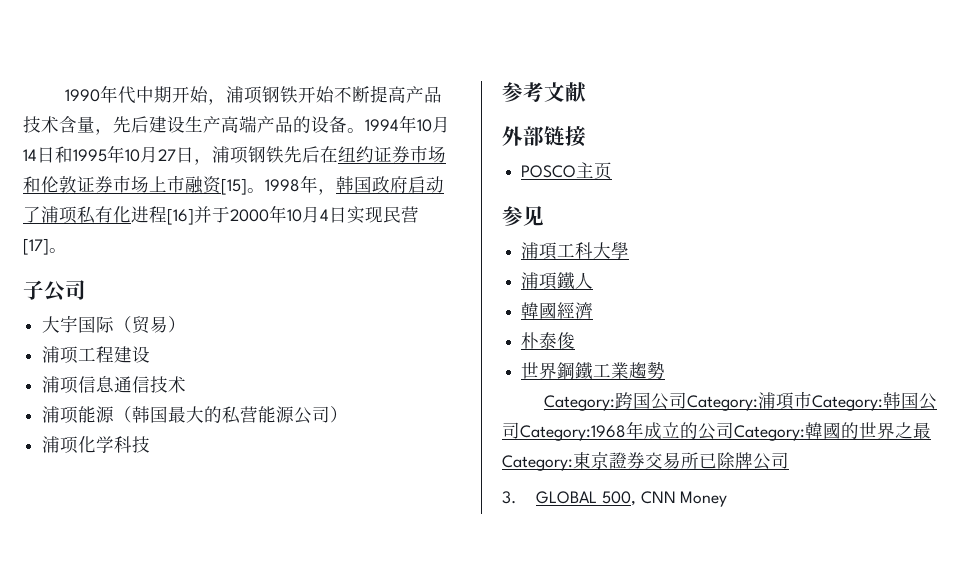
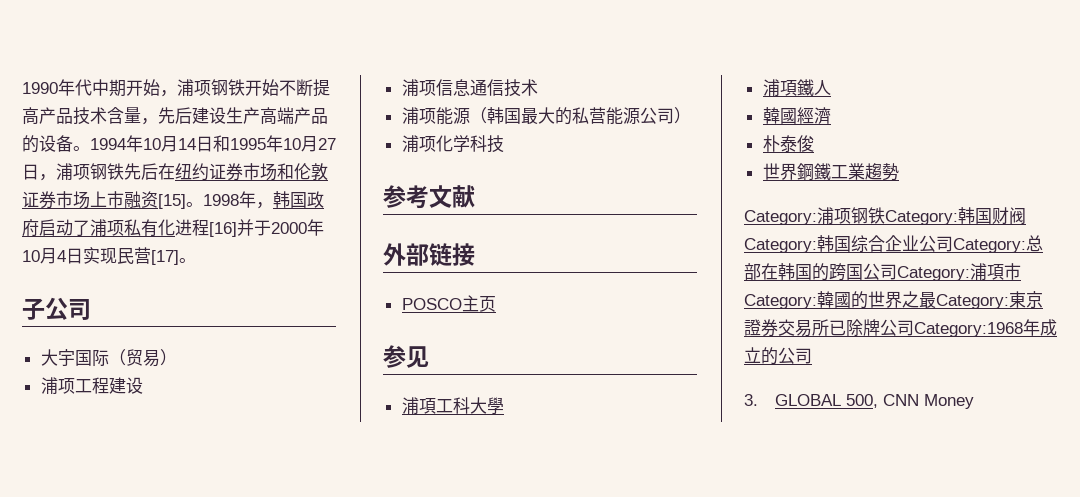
(616, 403) none -> [817,207,1026,225] [744,235,1043,253] [744,263,829,281] 浦项钢铁Category:韩国财阀Category:韩国综合企业公司Category:总部在韩国的
[883,392,938,410] [502,421,805,441] 韩国公司Category:1968年成立的公司Category: -> (817, 301) none
(789, 460) none -> [914,319,1057,337] [744,347,812,365] Category:1968年成立的公司

